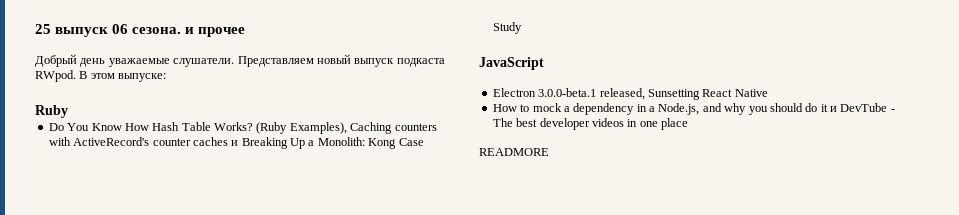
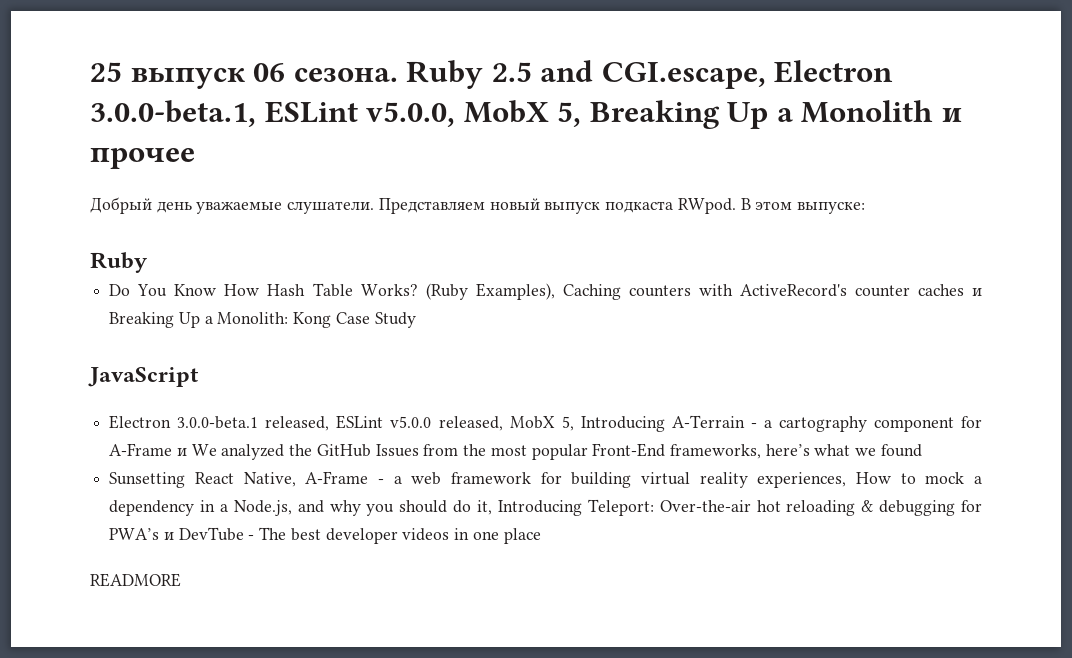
(182, 30) none -> [406,60,894,89] [90,100,934,129] Ruby 2.5 and CGI.escape, Electron 3.0.0-beta.1, ESLint v5.0.0, MobX 5, Breaking Up a Monolith
[647,89,768,100] Sunsetting React Native // -> [336,415,983,432] [109,443,922,460] [109,471,847,488] ESLint v5.0.0 released, MobX 5, Introducing A-Terrain - a cartography component for A-Frame и We analyzed the GitHub Issues from the most popular Front-End frameworks, here’s what we found // Sunsetting React Native, A-Frame - a web framework for building virtual reality experiences,
[820,104,828,112] it -> [477,499,983,516] [109,528,160,540] it, Introducing Teleport: Over-the-air hot reloading & debugging for PWA’s

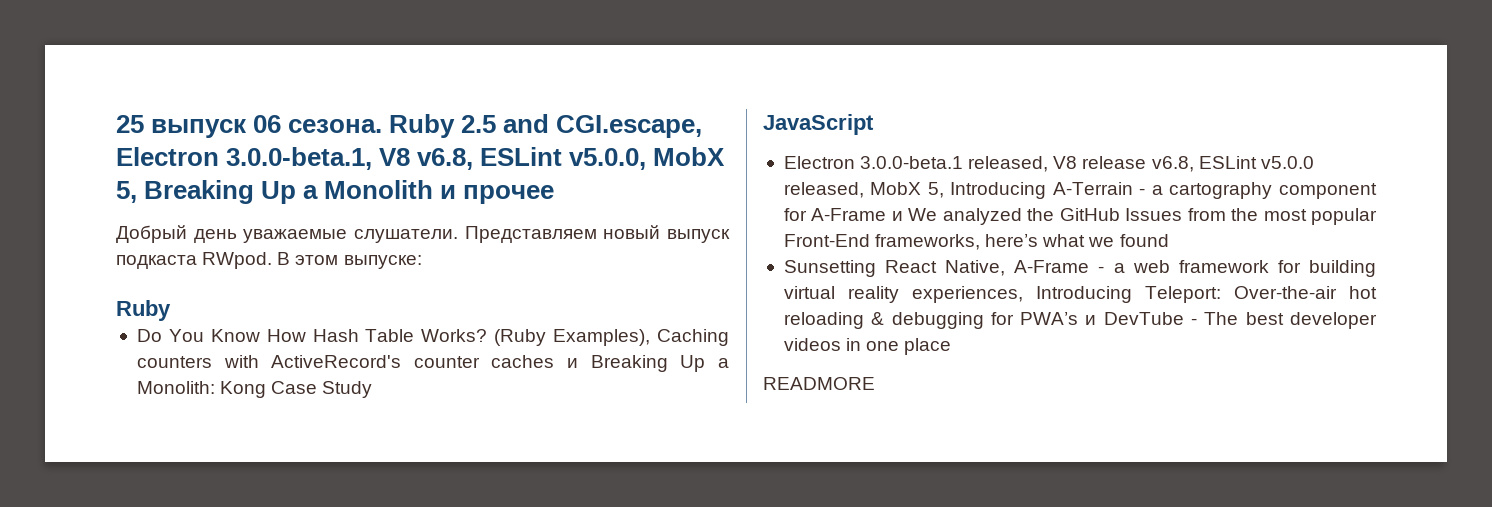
(256, 113) none -> [379,148,474,170] V8 v6.8,
(330, 423) none -> [1053,156,1194,172] V8 release v6.8,
[855,472,982,484] [109,500,493,516] How to mock a dependency in a Node.js, and why you should do it, -> (1023, 294) none

